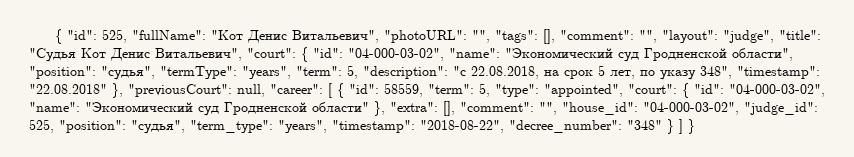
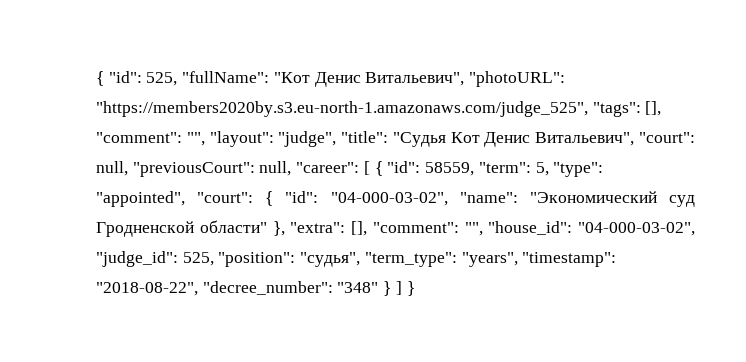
[472,30,491,43] "", -> [96,101,588,117] "https://members2020by.s3.eu-north-1.amazonaws.com/judge_525",
[301,47,793,62] [29,65,820,80] [29,83,123,98] { "id": "04-000-03-02", "name": "Экономический суд Гродненской области", "position": "судья", "termType": "years", "term": 5, "description": "c 22.08.2018, на срок 5 лет, по указу 348", "timestamp": "22.08.2018" }, -> [96,161,128,176] null,

